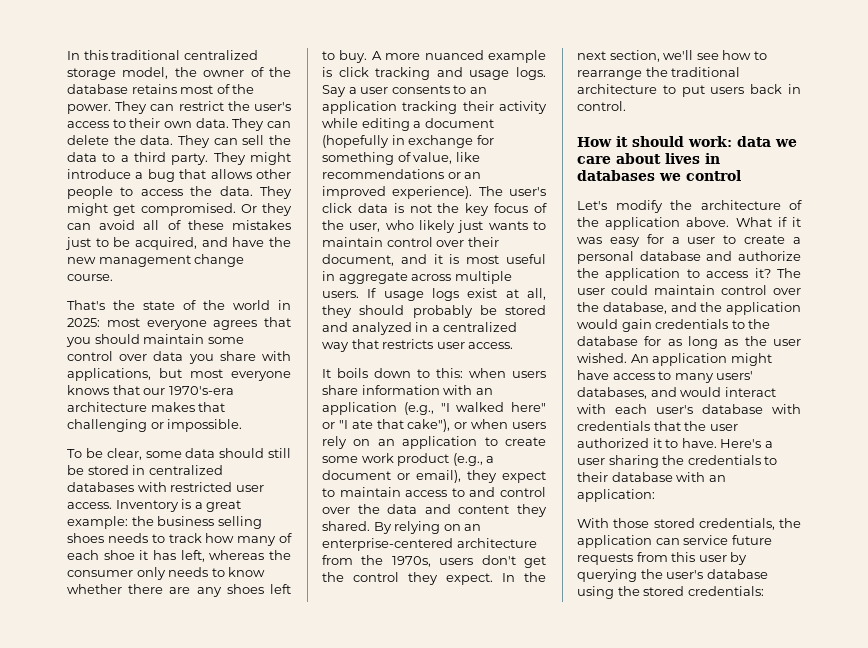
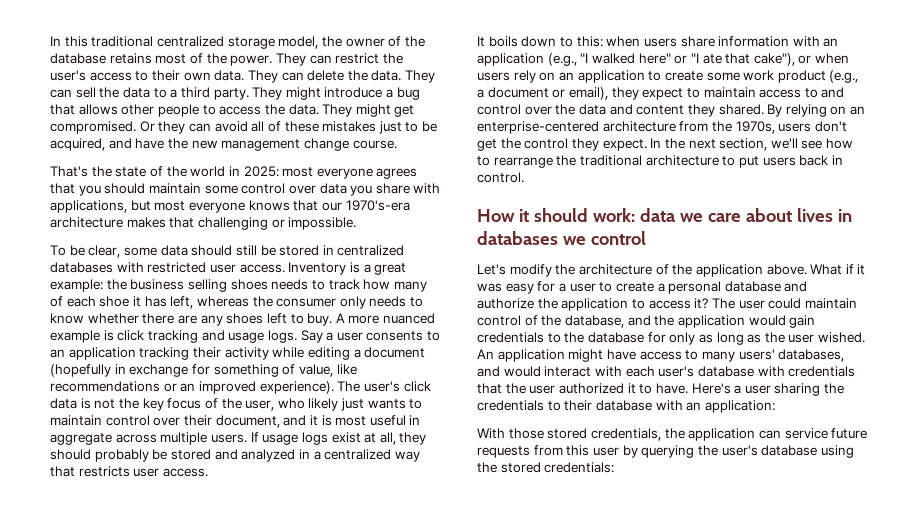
[773,288,801,295] over -> [524,315,538,326] of
(662, 341) none -> [669,332,696,345] only

